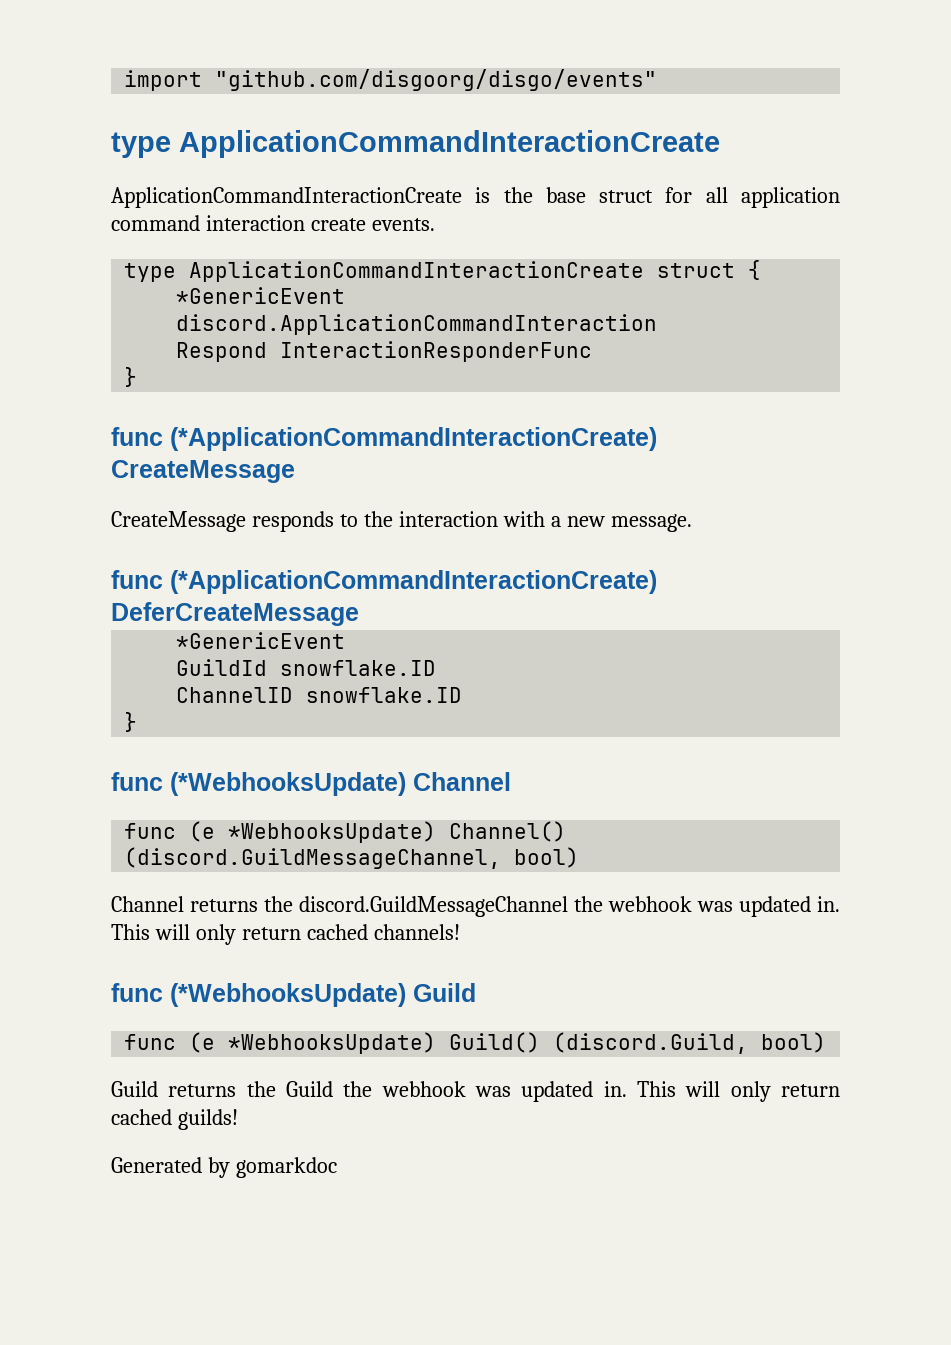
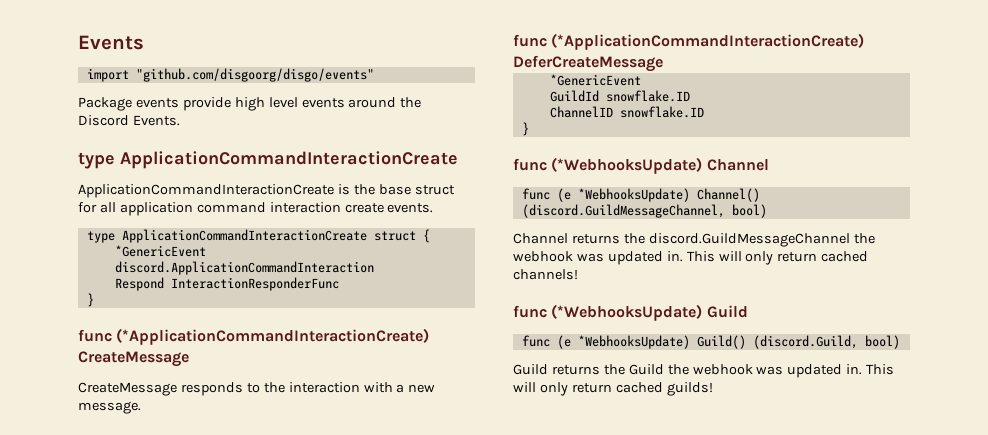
(124, 80) none -> [78,35,144,50] Events //
(658, 80) none -> [78,97,422,111] [78,115,180,126] // Package events provide high level events around the Discord Events.
[111,1157,337,1178] // Generated by gomarkdoc -> (713, 389) none

